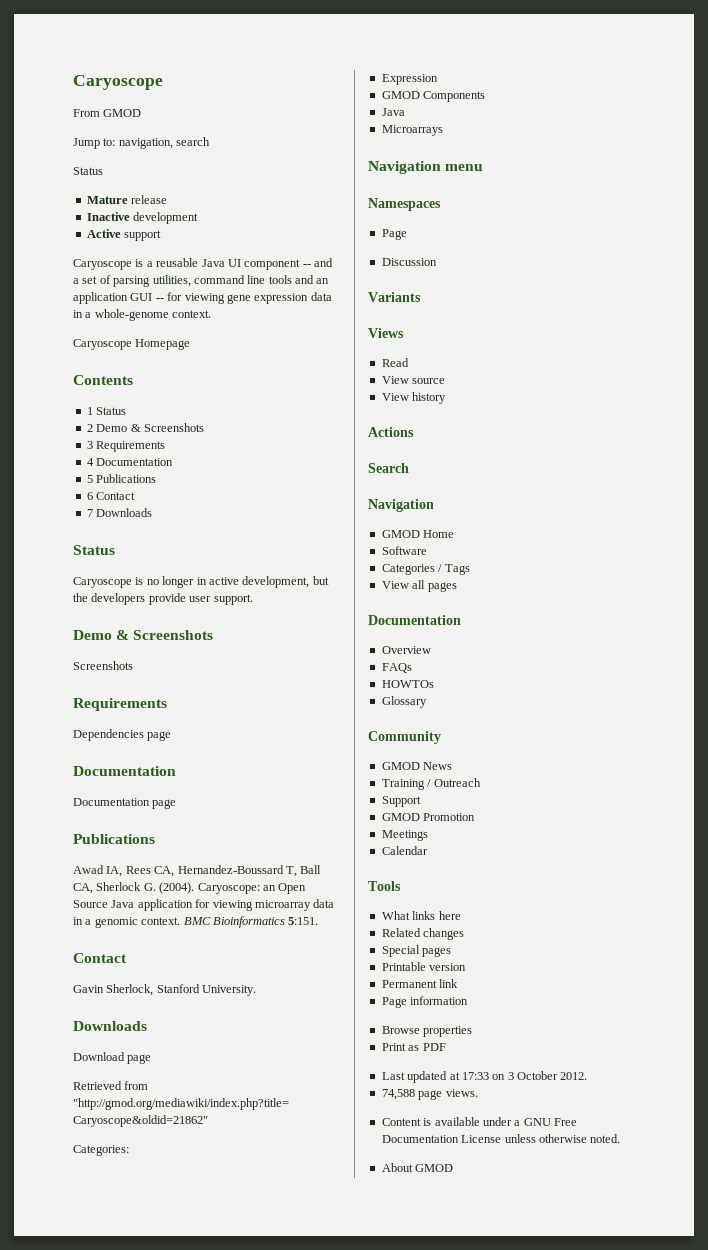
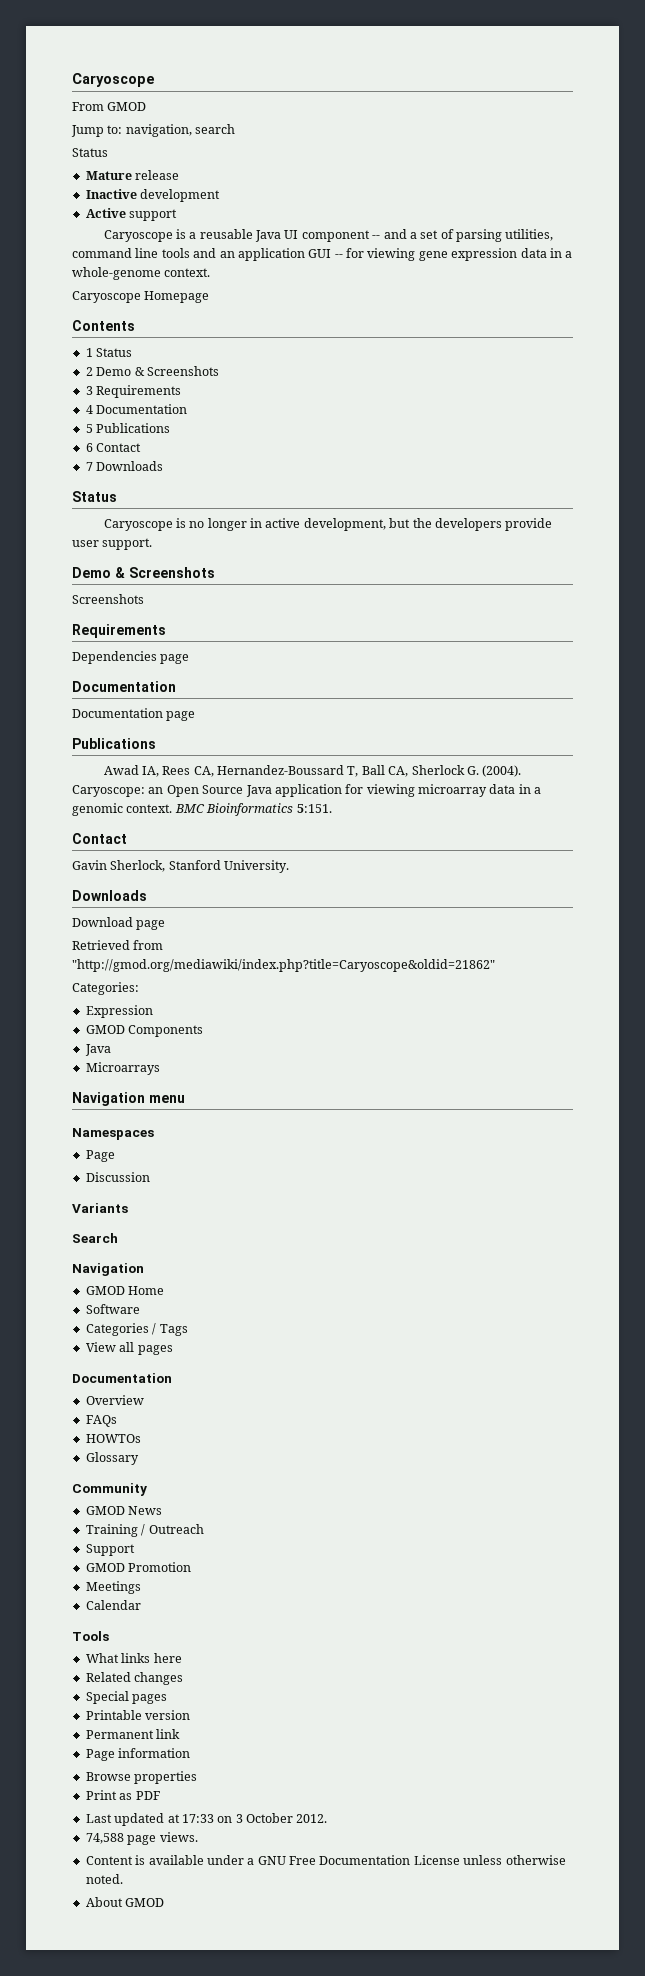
[368,328,404,338] [381,358,409,367] [381,376,446,384] [381,392,447,404] [368,427,414,437] // Views // Read // View source // View history // Actions -> (128, 1208) none

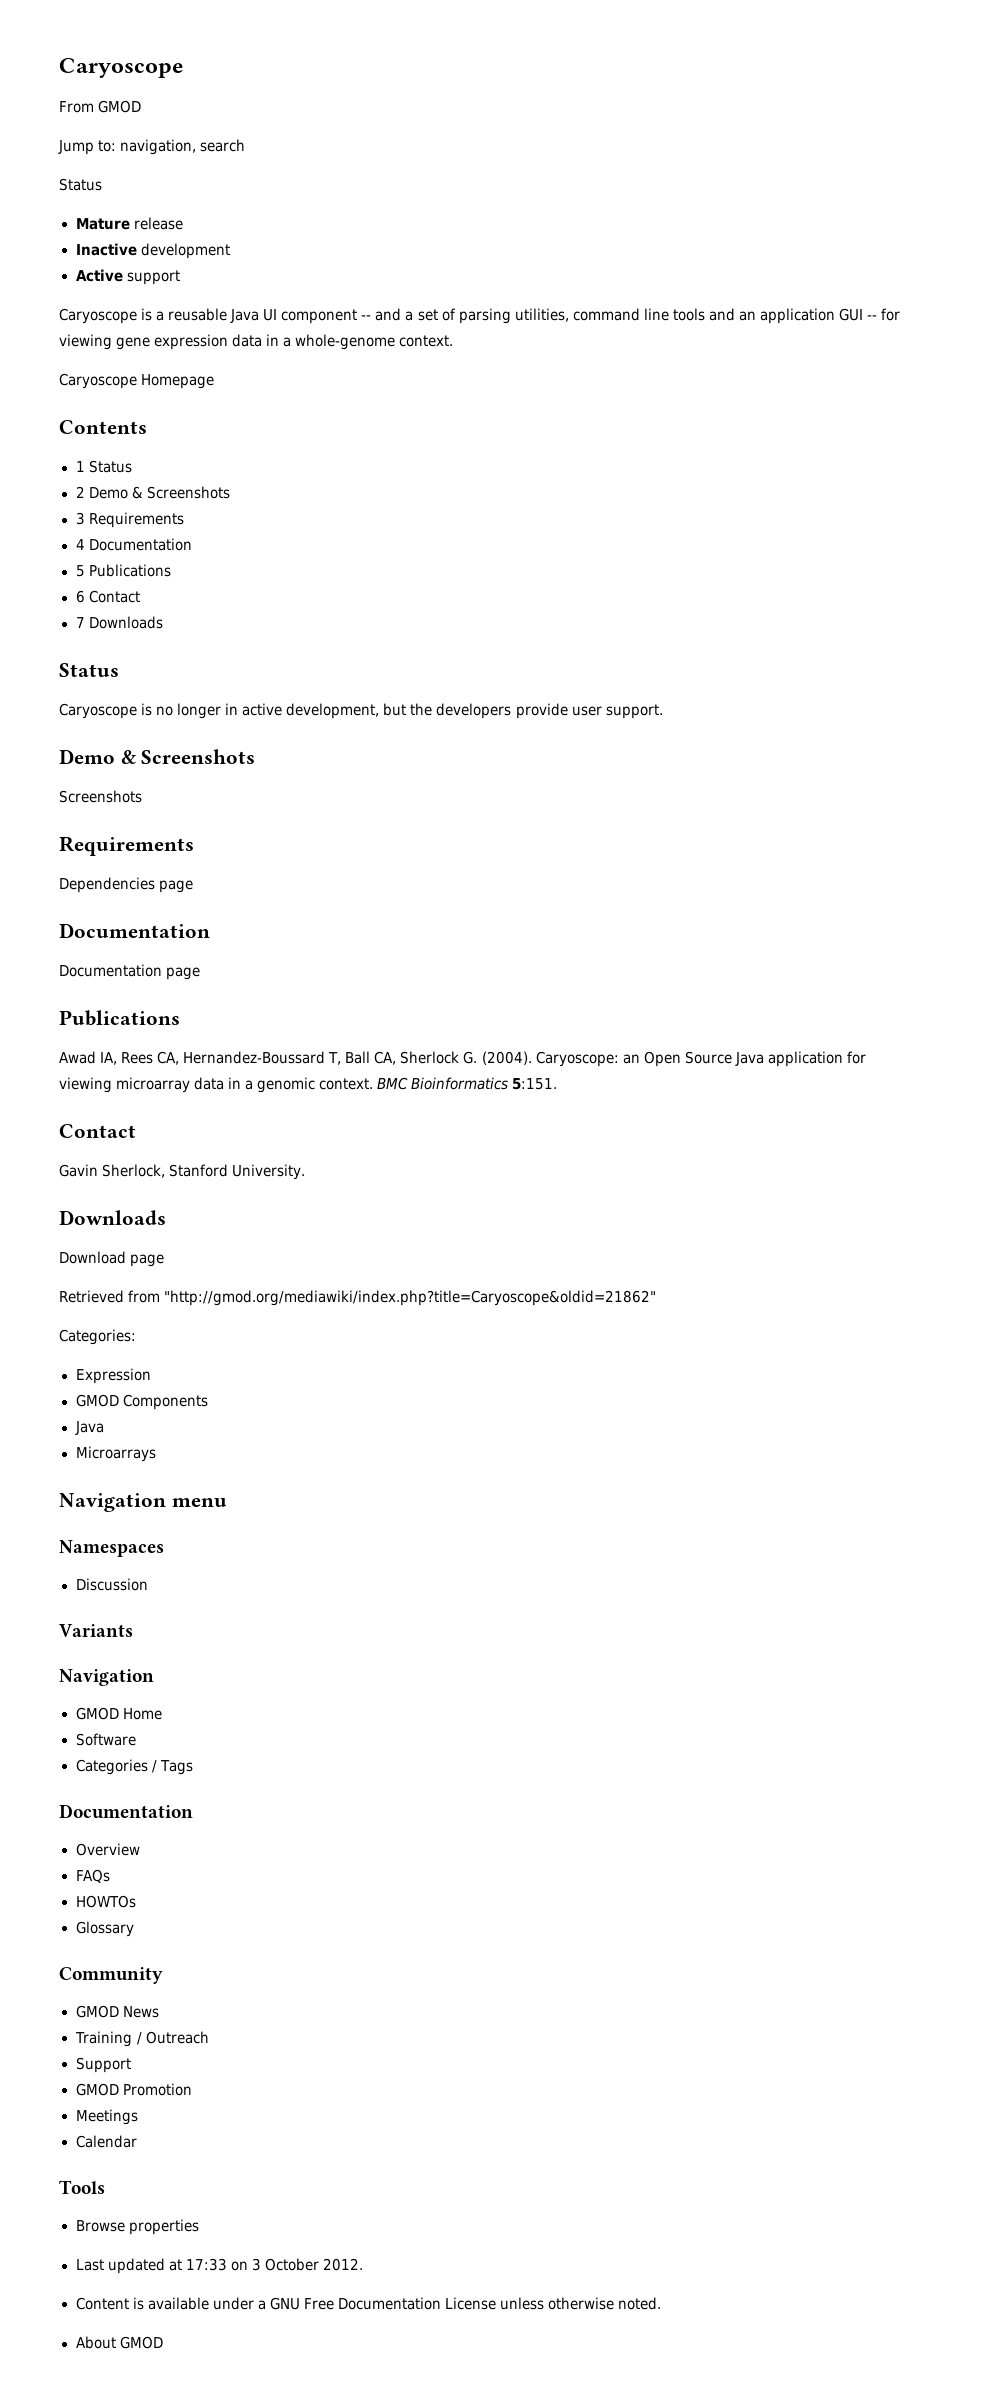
[85,1150,115,1162] // Page -> (164, 1548) none
[72,1233,118,1243] // Search -> (133, 1630) none
[85,1342,173,1355] // View all pages -> (193, 1767) none
[85,1653,182,1663] [85,1672,184,1685] [85,1691,168,1704] [85,1710,191,1720] [85,1729,181,1739] [85,1748,191,1761] // What links here // Related changes // Special pages // Printable version // Permanent link // Page information -> (105, 2187) none
[85,1790,160,1800] // Print as PDF -> (199, 2227) none
[85,1832,198,1845] // 74,588 page views. -> (363, 2264) none

